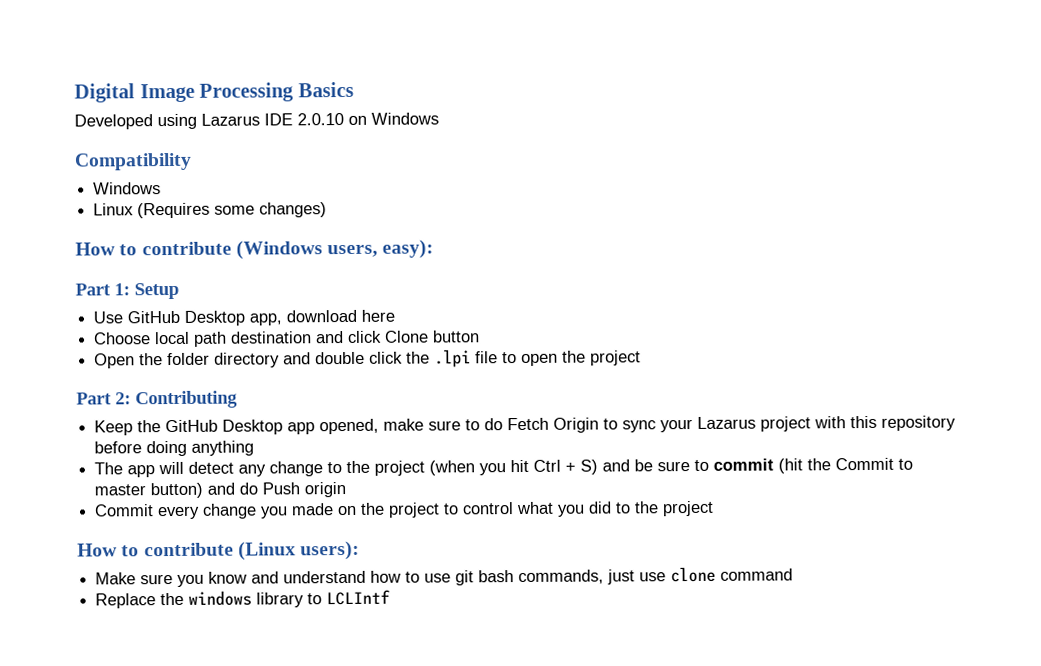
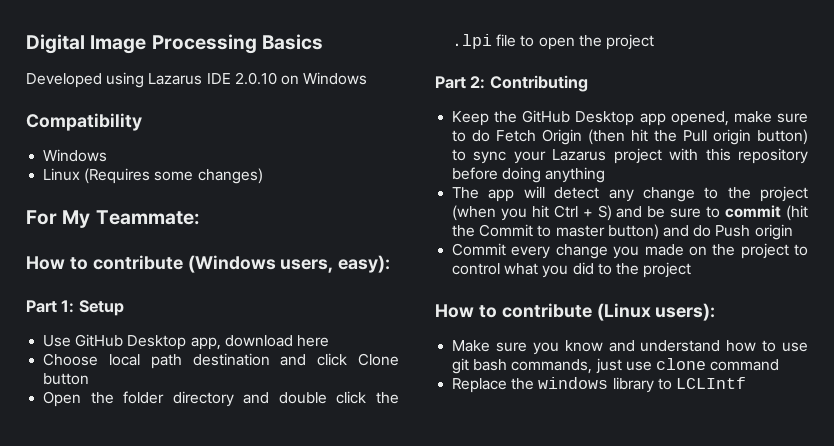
(328, 210) none -> [26,210,200,228] // For My Teammate:
(600, 425) none -> [588,129,808,145] (then hit the Pull origin button)

